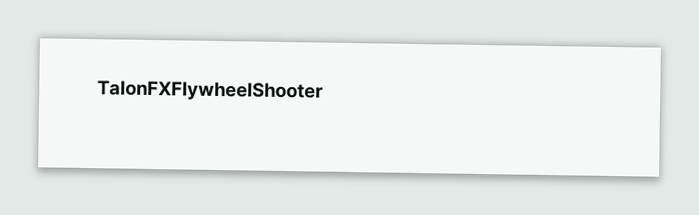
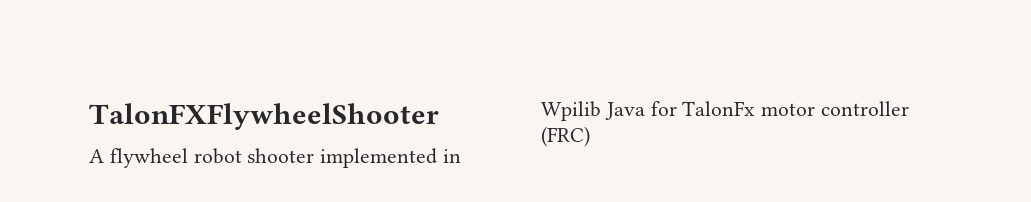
(324, 91) none -> [89,148,462,168] [541,101,910,121] [541,126,590,147] // A flywheel robot shooter implemented in Wpilib Java for TalonFx motor controller (FRC)

